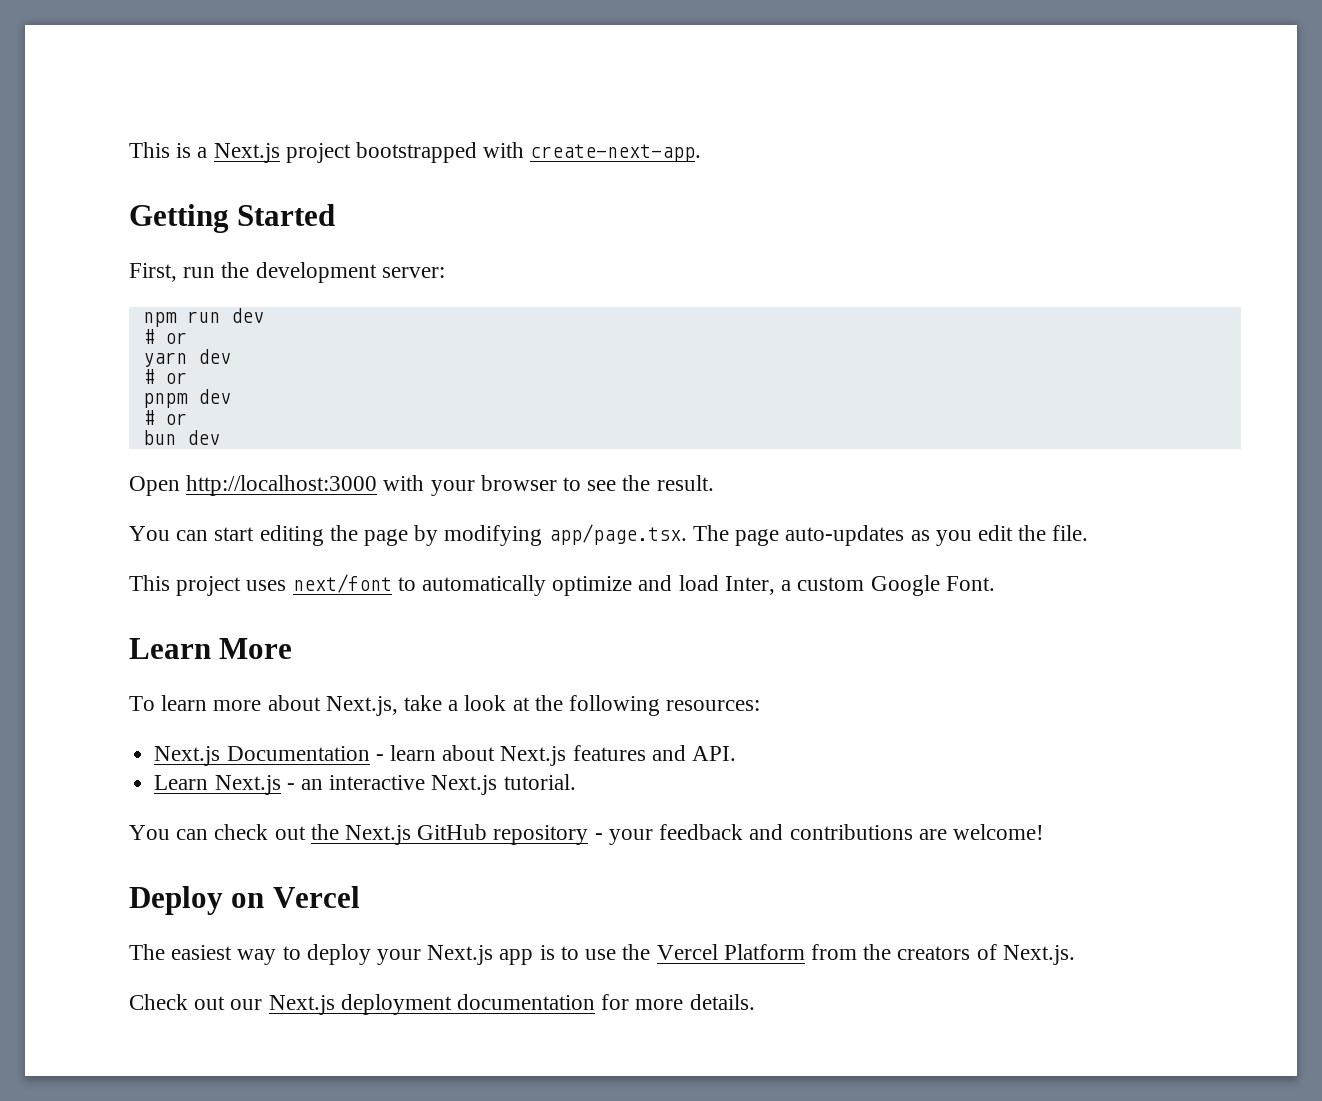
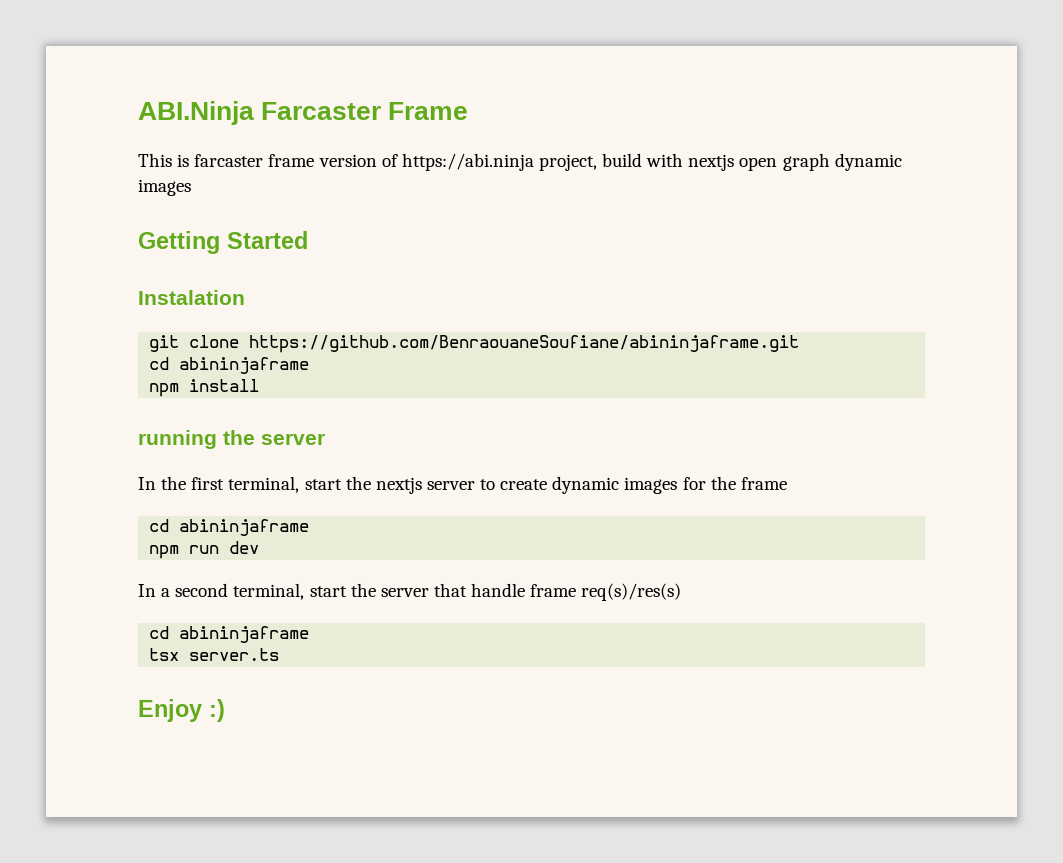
[129,142,702,163] [129,204,336,233] [129,262,445,283] [142,308,264,327] [142,329,187,344] [142,349,231,367] [142,369,187,384] [142,389,231,408] [142,410,187,425] [142,430,220,445] [129,475,714,496] [129,524,1089,546] [129,574,995,596] [129,638,293,659] [129,695,761,716] [154,745,736,766] [154,774,576,795] [129,824,1044,845] [129,886,360,915] [129,944,1075,965] [129,994,755,1015] This is a Next.js project bootstrapped with create-next-app. // Getting Started // First, run the development server: // npm run dev // # or // yarn dev // # or // pnpm dev // # or // bun dev // Open http://localhost:3000 with your browser to see the result. // You can start editing the page by modifying app/page.tsx. The page auto-updates as you edit the file. // This project uses next/font to automatically optimize and load Inter, a custom Google Font. // Learn More // To learn more about Next.js, take a look at the following resources: // Next.js Documentation - learn about Next.js features and API. // Learn Next.js - an interactive Next.js tutorial. // You can check out the Next.js GitHub repository - your feedback and contributions are welcome! // Deploy on Vercel // The easiest way to deploy your Next.js app is to use the Vercel Platform from the creators of Next.js. // Check out our Next.js deployment documentation for more details. -> [138,101,469,125] [138,153,902,171] [138,179,191,196] [138,231,308,254] [138,290,245,305] [149,335,800,353] [149,357,310,374] [149,379,260,397] [138,430,325,449] [138,476,787,494] [149,519,310,536] [149,541,260,559] [138,583,682,601] [149,626,310,643] [149,648,280,661] [138,699,225,722] ABI.Ninja Farcaster Frame // This is farcaster frame version of https://abi.ninja project, build with nextjs open graph dynamic images // Getting Started // Instalation // git clone https://github.com/BenraouaneSoufiane/abininjaframe.git // cd abininjaframe // npm install // running the server // In the first terminal, start the nextjs server to create dynamic images for the frame // cd abininjaframe // npm run dev // In a second terminal, start the server that handle frame req(s)/res(s) // cd abininjaframe // tsx server.ts // Enjoy :)

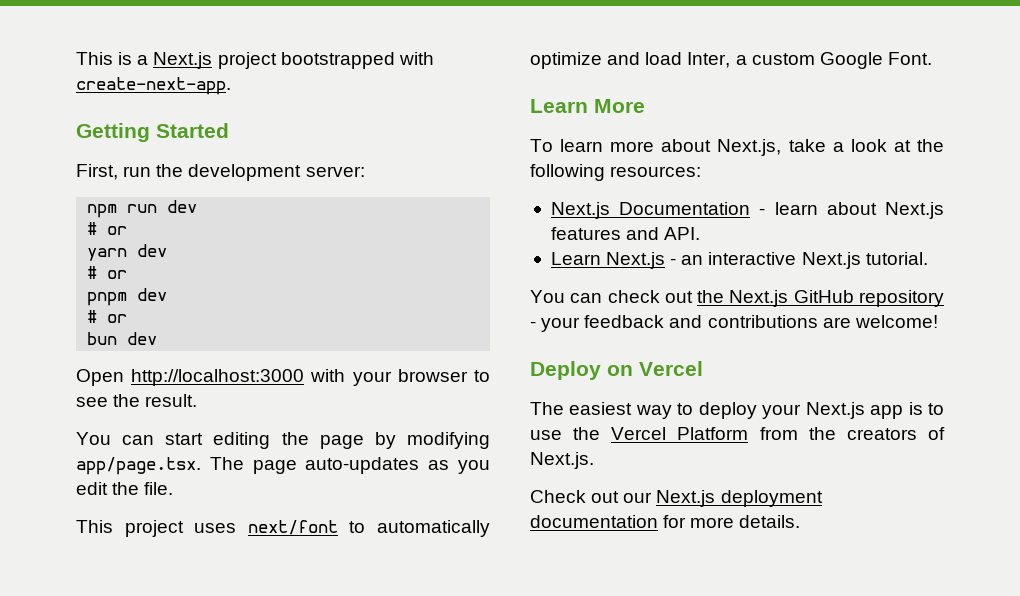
[138,101,469,125] [138,153,902,171] [138,179,191,196] [138,231,308,254] [138,290,245,305] [149,335,800,353] [149,357,310,374] [149,379,260,397] [138,430,325,449] [138,476,787,494] [149,519,310,536] [149,541,260,559] [138,583,682,601] [149,626,310,643] [149,648,280,661] [138,699,225,722] ABI.Ninja Farcaster Frame // This is farcaster frame version of https://abi.ninja project, build with nextjs open graph dynamic images // Getting Started // Instalation // git clone https://github.com/BenraouaneSoufiane/abininjaframe.git // cd abininjaframe // npm install // running the server // In the first terminal, start the nextjs server to create dynamic images for the frame // cd abininjaframe // npm run dev // In a second terminal, start the server that handle frame req(s)/res(s) // cd abininjaframe // tsx server.ts // Enjoy :) -> [76,52,434,69] [76,77,231,95] [76,123,229,142] [76,164,365,181] [87,200,198,218] [87,222,128,235] [87,244,168,261] [87,266,128,279] [87,288,168,306] [87,310,128,323] [87,332,158,345] [76,369,490,386] [76,394,198,407] [76,432,490,449] [76,457,491,475] [76,482,174,495] [76,520,491,537] [530,52,932,69] [530,99,645,113] [530,139,944,156] [530,164,702,181] [550,202,944,219] [550,227,701,240] [550,252,928,269] [530,290,944,307] [530,315,938,332] [530,361,703,380] [530,402,945,419] [530,427,945,440] [530,452,594,469] [530,490,823,507] [530,515,801,528] This is a Next.js project bootstrapped with create-next-app. // Getting Started // First, run the development server: // npm run dev // # or // yarn dev // # or // pnpm dev // # or // bun dev // Open http://localhost:3000 with your browser to see the result. // You can start editing the page by modifying app/page.tsx. The page auto-updates as you edit the file. // This project uses next/font to automatically optimize and load Inter, a custom Google Font. // Learn More // To learn more about Next.js, take a look at the following resources: // Next.js Documentation - learn about Next.js features and API. // Learn Next.js - an interactive Next.js tutorial. // You can check out the Next.js GitHub repository - your feedback and contributions are welcome! // Deploy on Vercel // The easiest way to deploy your Next.js app is to use the Vercel Platform from the creators of Next.js. // Check out our Next.js deployment documentation for more details.

